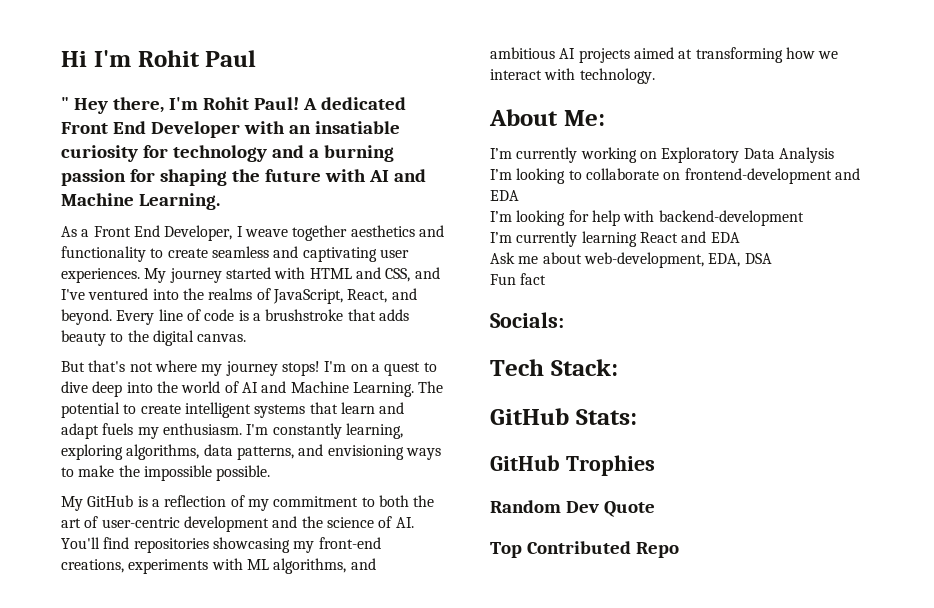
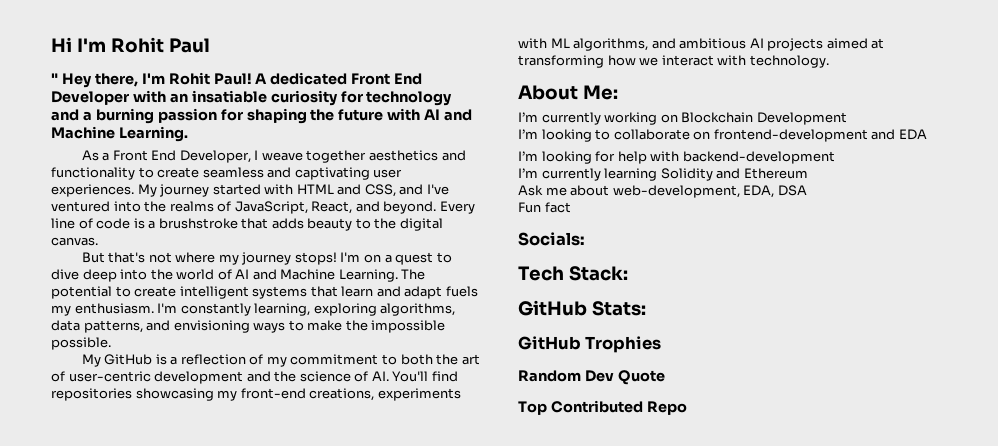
[661,147,834,163] Exploratory Data Analysis -> [681,112,847,125] Blockchain Development
[639,231,740,243] React and EDA -> [660,168,808,181] Solidity and Ethereum

